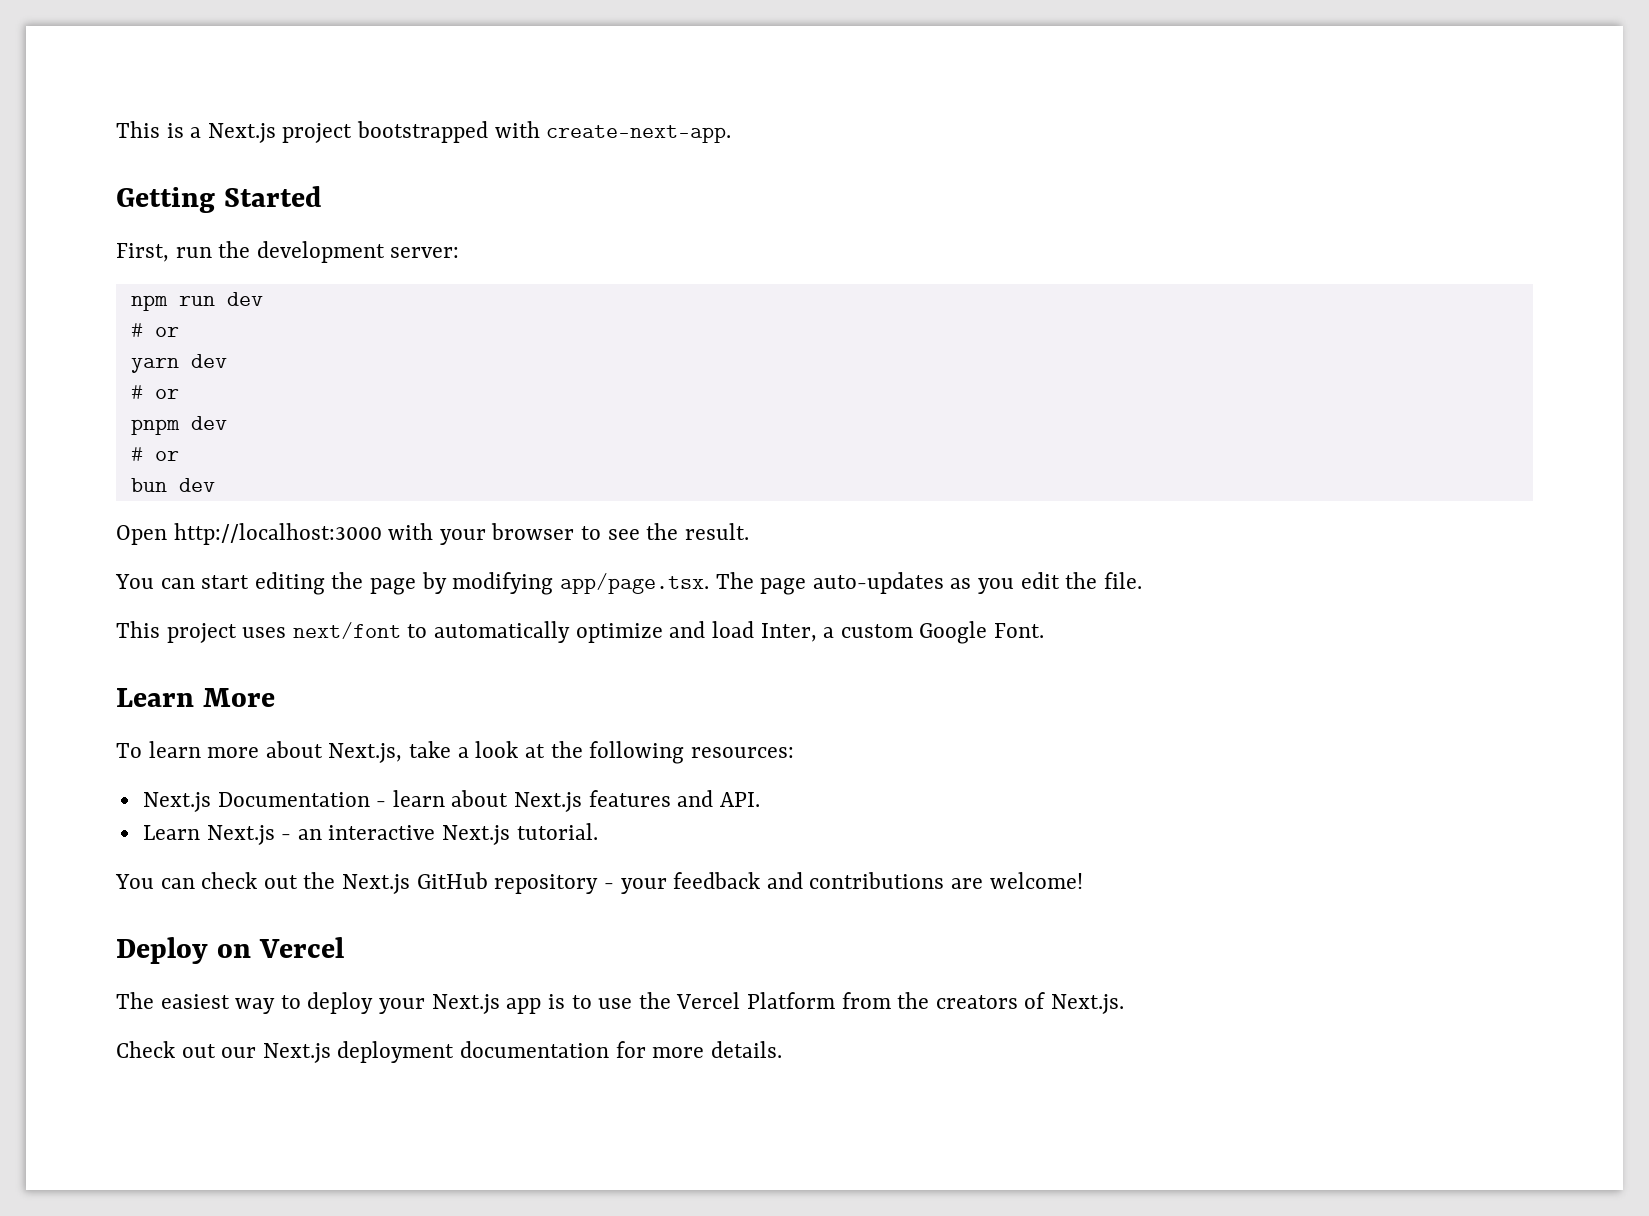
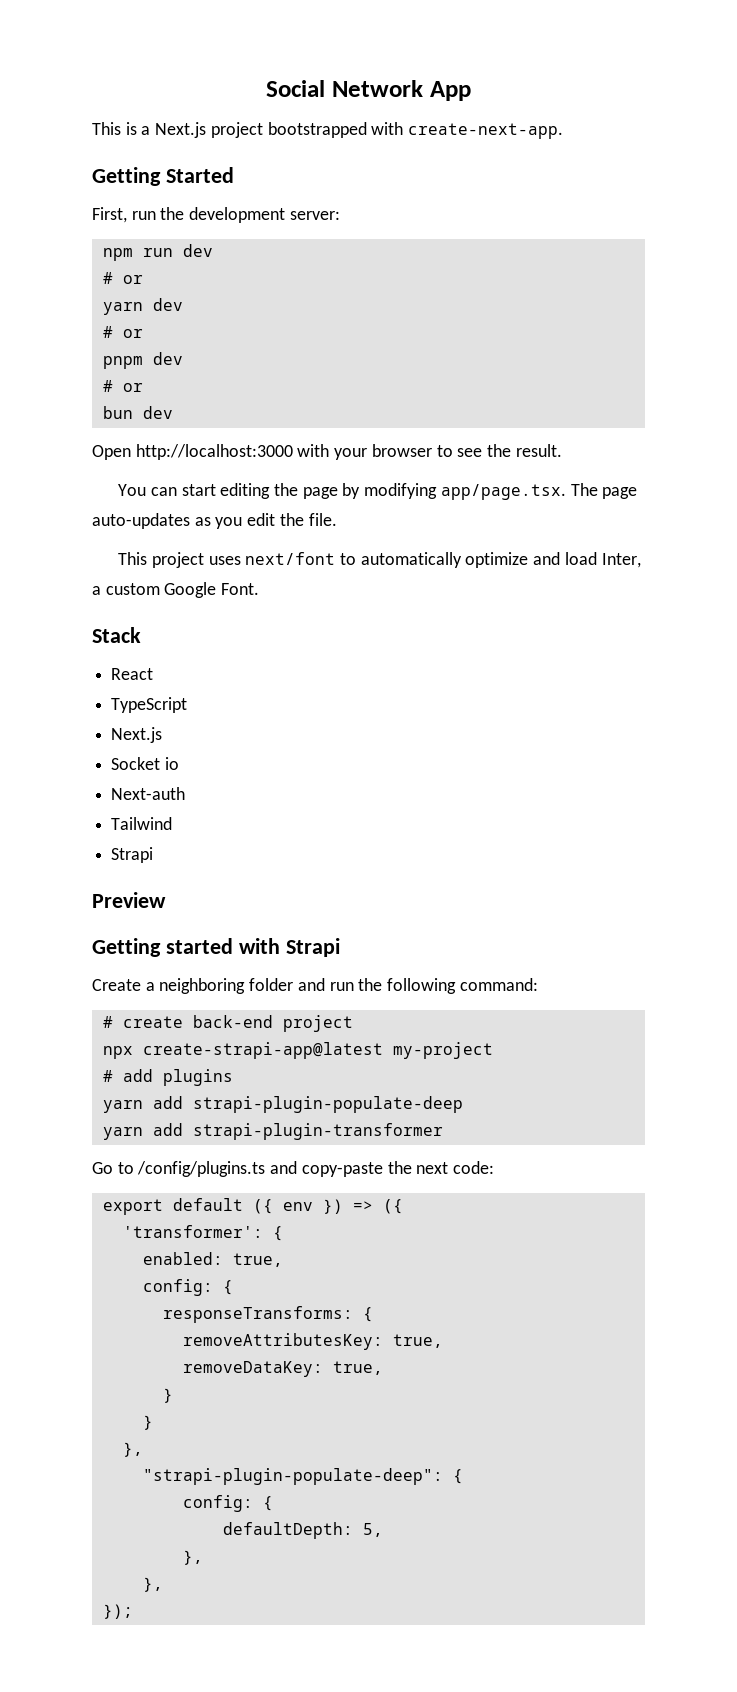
(116, 129) none -> [266,80,471,101] Social Network App //
[116,688,275,707] [116,741,794,764] [142,790,760,812] [142,823,598,845] [115,872,1083,894] [116,937,344,964] [116,992,1125,1014] [116,1041,782,1063] Learn More // To learn more about Next.js, take a look at the following resources: // Next.js Documentation - learn about Next.js features and API. // Learn Next.js - an interactive Next.js tutorial. // You can check out the Next.js GitHub repository - your feedback and contributions are welcome! // Deploy on Vercel // The easiest way to deploy your Next.js app is to use the Vercel Platform from the creators of Next.js. // Check out our Next.js deployment documentation for more details. -> [92,627,141,643] [111,668,154,680] [111,697,188,713] [111,727,163,743] [111,757,179,770] [111,787,186,800] [111,817,173,830] [111,847,154,863] [92,892,166,908] [92,938,340,957] [92,978,538,994] [102,1015,353,1032] [102,1042,493,1059] [102,1069,233,1086] [102,1096,463,1113] [102,1123,443,1140] [92,1161,495,1177] [102,1198,403,1215] [122,1225,283,1241] [142,1252,283,1267] [142,1279,233,1296] [162,1306,373,1323] [182,1333,443,1350] [182,1361,383,1377] [162,1388,173,1403] [142,1415,153,1430] [122,1442,143,1457] [142,1468,463,1485] [182,1495,273,1512] [222,1522,383,1539] [182,1550,203,1565] [142,1577,163,1592] [102,1604,133,1619] Stack // React // TypeScript // Next.js // Socket io // Next-auth // Tailwind // Strapi // Preview // Getting started with Strapi // Create a neighboring folder and run the following command: // # create back-end project // npx create-strapi-app@latest my-project // # add plugins // yarn add strapi-plugin-populate-deep // yarn add strapi-plugin-transformer // Go to /config/plugins.ts and copy-paste the next code: // export default ({ env }) => ({ // 'transformer': { // enabled: true, // config: { // responseTransforms: { // removeAttributesKey: true, // removeDataKey: true, // } // } // }, // "strapi-plugin-populate-deep": { // config: { // defaultDepth: 5, // }, // }, // });

